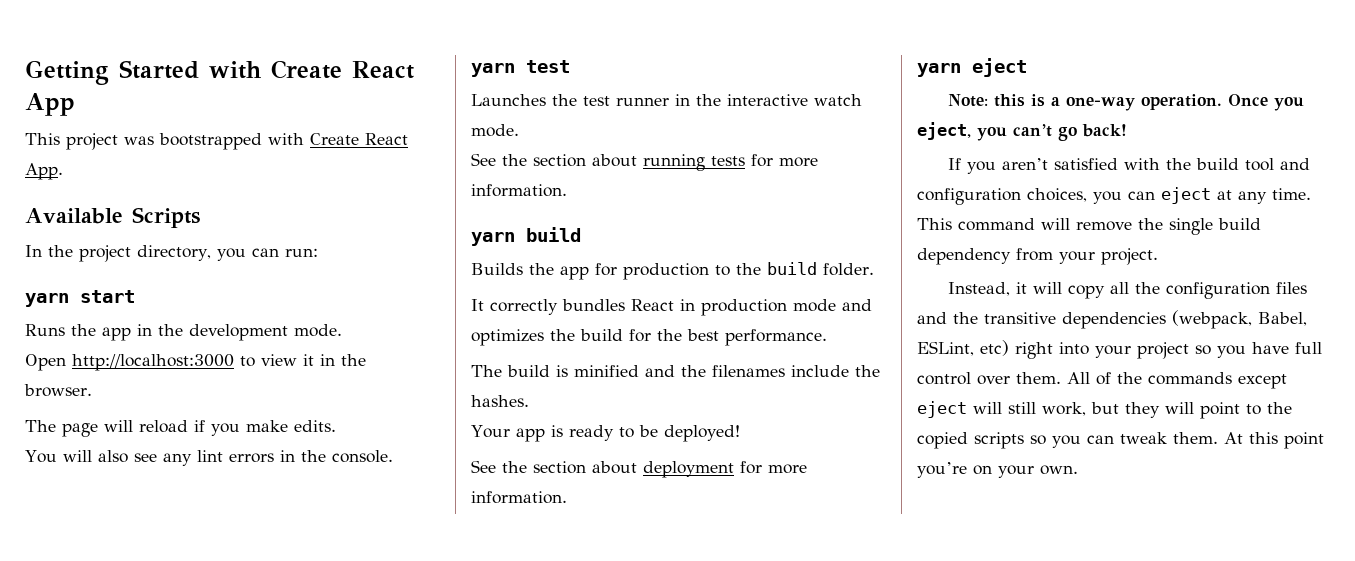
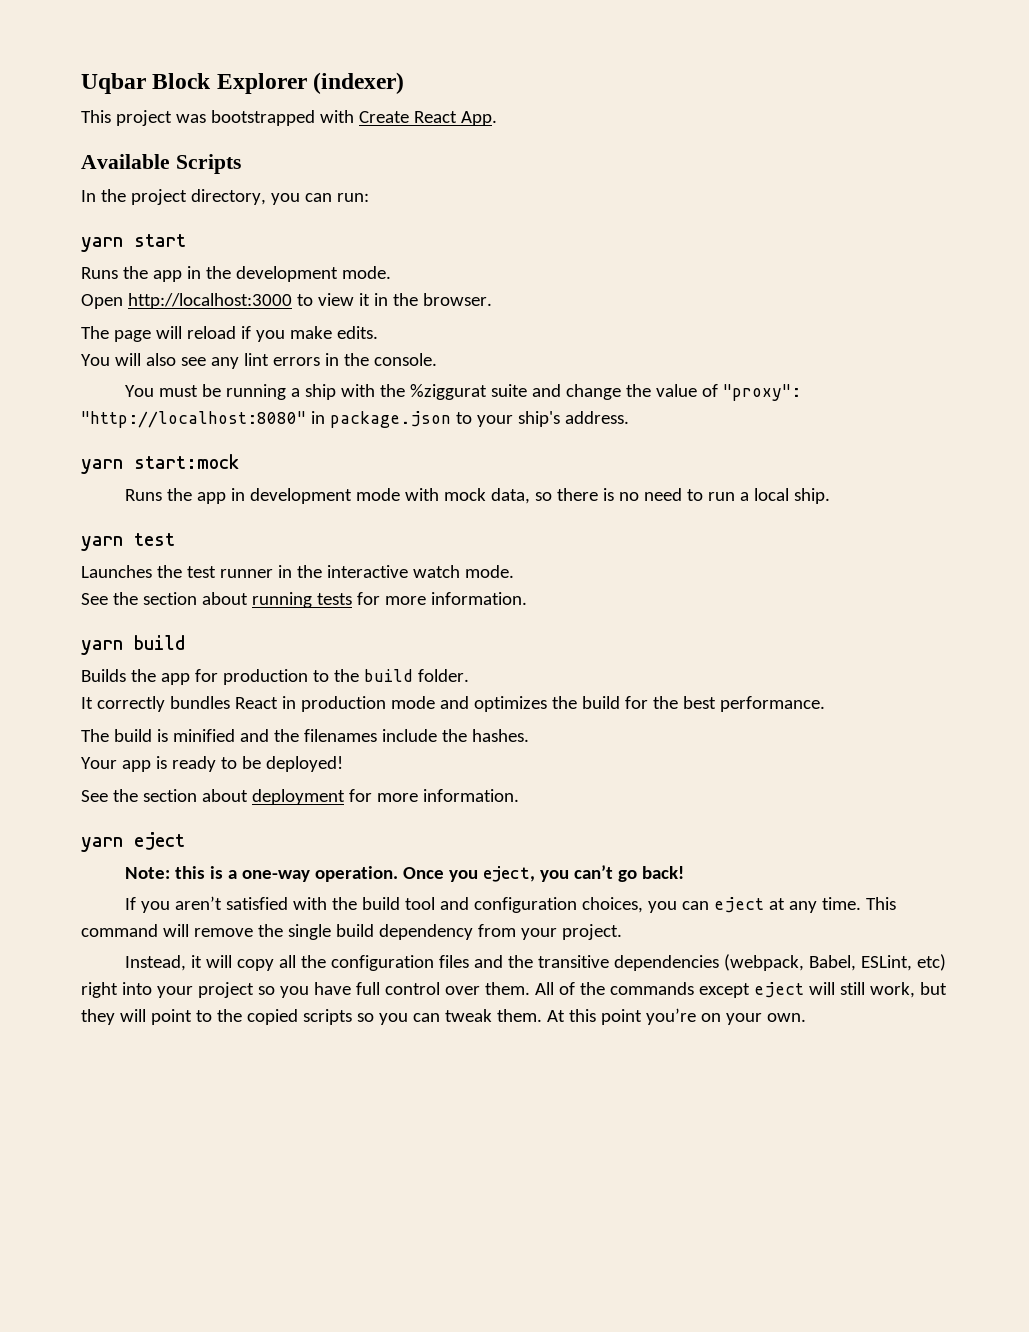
[25,60,414,85] [25,93,75,116] Getting Started with Create React App -> [81,72,405,94] Uqbar Block Explorer (indexer)
(393, 456) none -> [124,384,801,401] [81,411,629,428] [81,454,239,474] [124,488,830,504] // You must be running a ship with the %ziggurat suite and change the value of "proxy": "http://localhost:8080" in package.json to your ship's address. // yarn start:mock // Runs the app in development mode with mock data, so there is no need to run a local ship.

